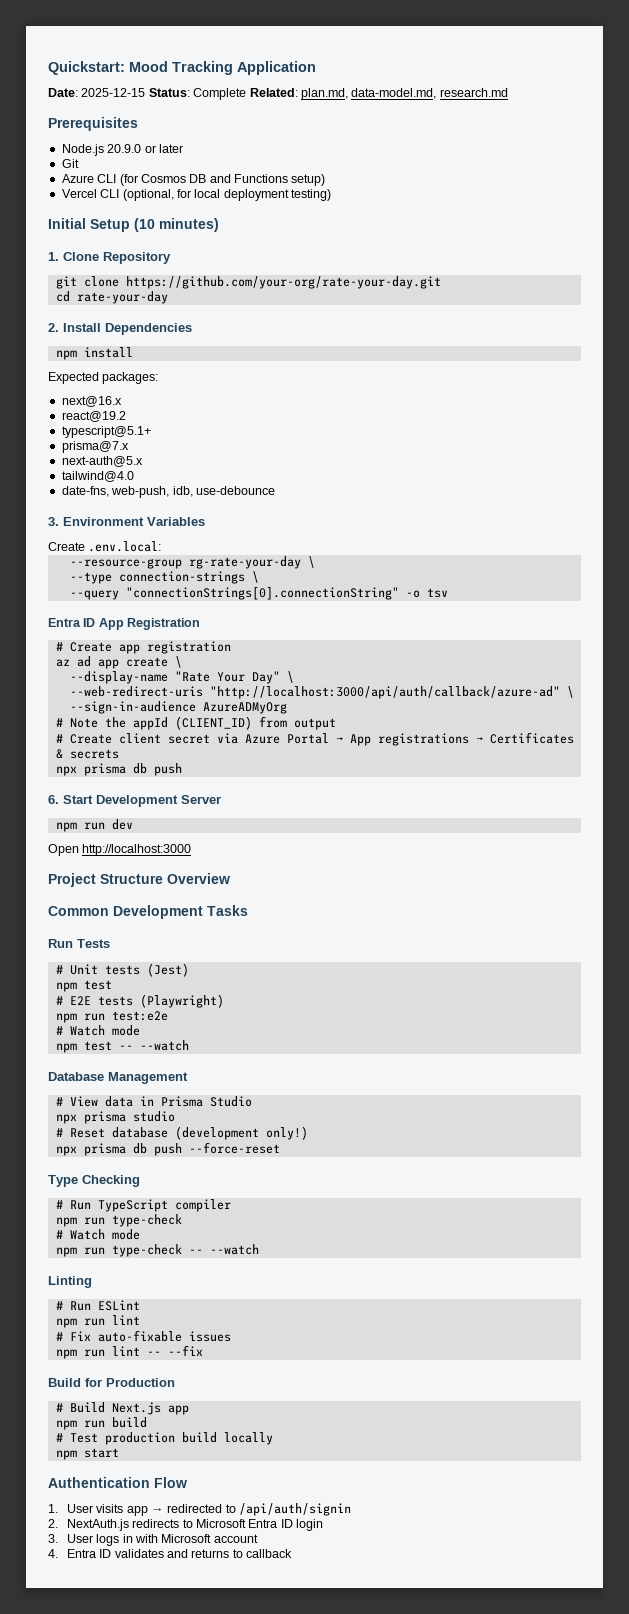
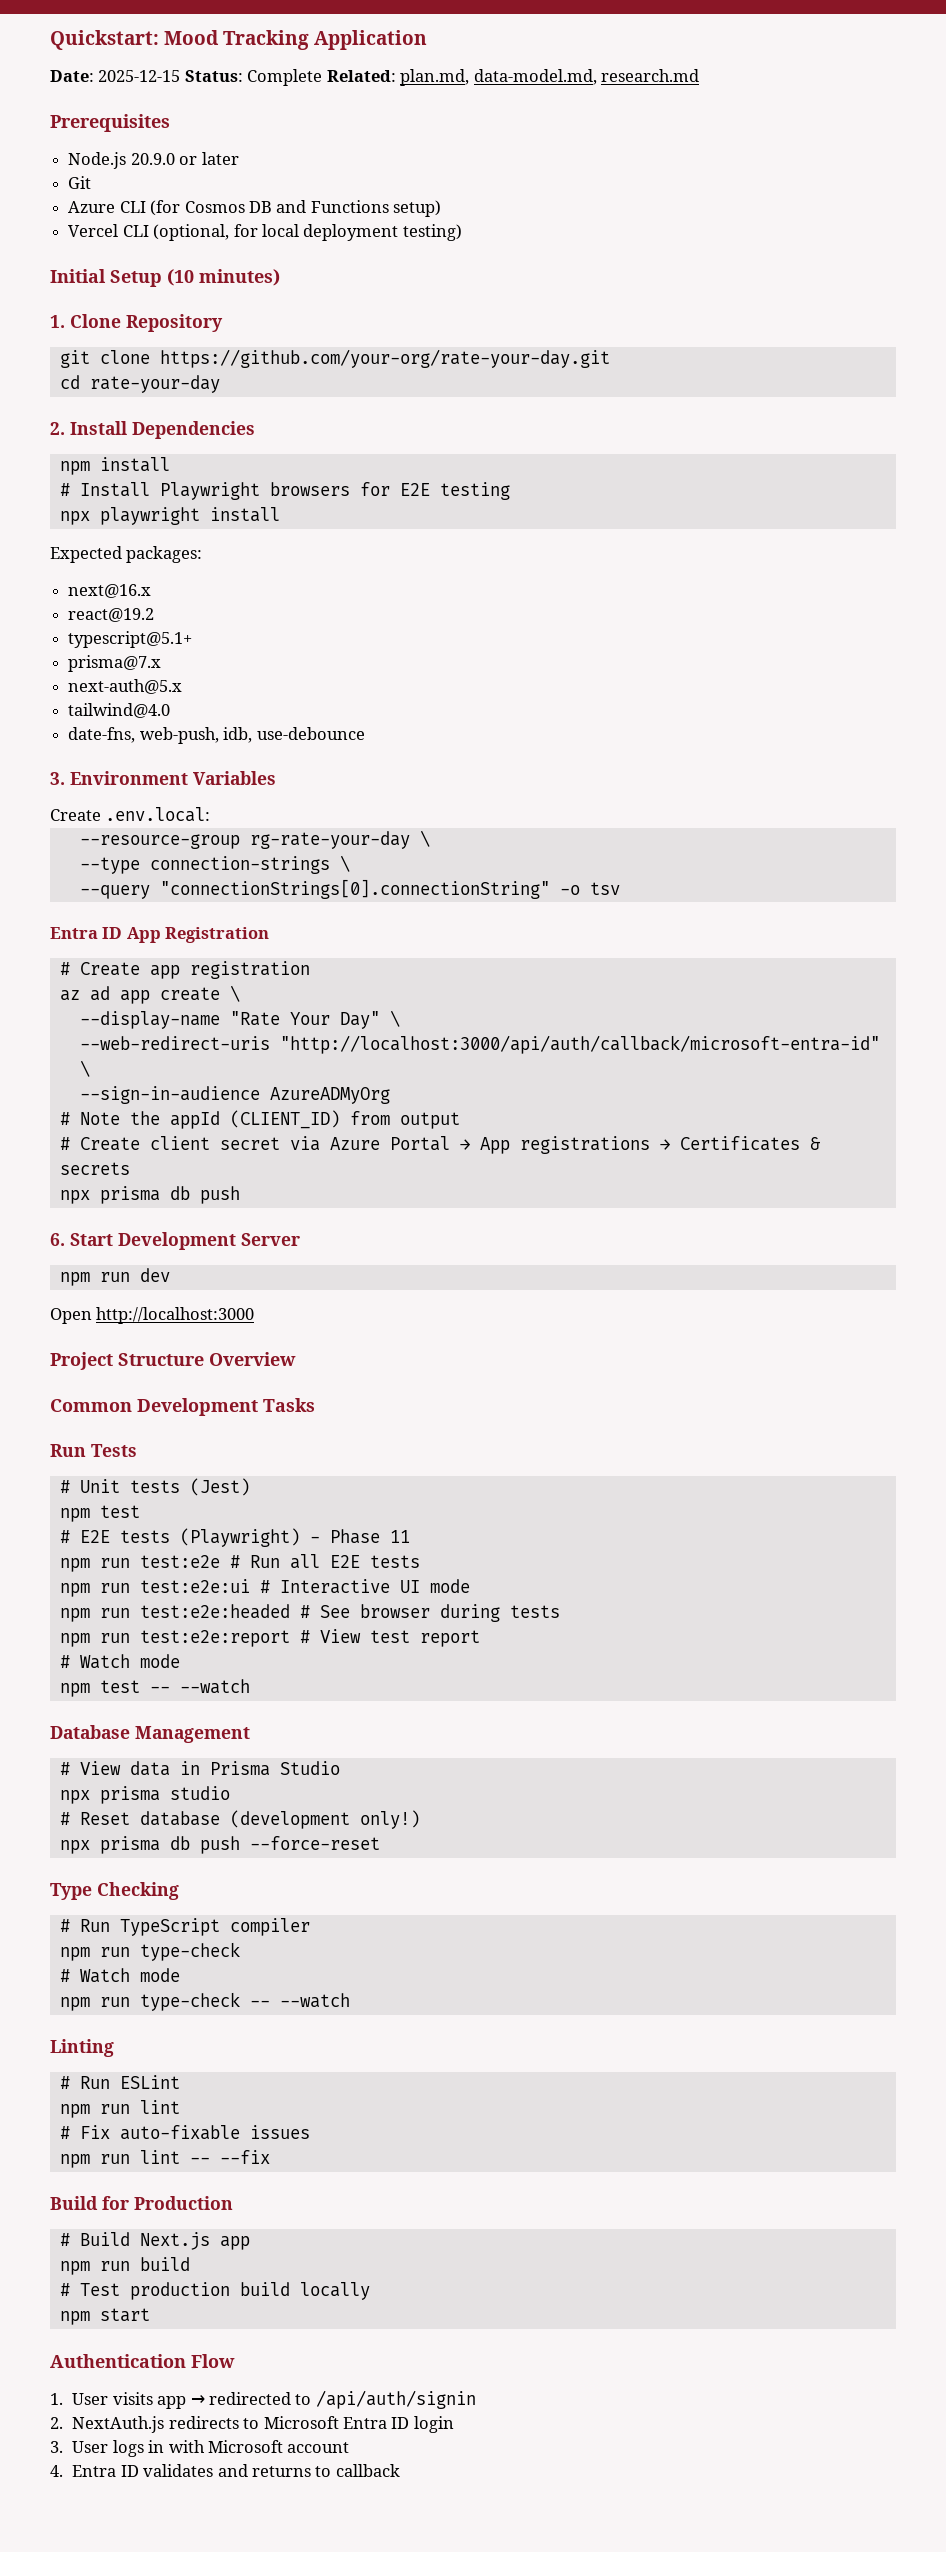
(133, 352) none -> [59,482,510,500] [59,507,280,525] // # Install Playwright browsers for E2E testing // npx playwright install
[209,686,560,699] "http://localhost:3000/api/auth/callback/azure-ad" -> [279,1035,880,1054] "http://localhost:3000/api/auth/callback/microsoft-entra-id"
(224, 1001) none -> [309,1529,410,1544] - Phase 11
(168, 1016) none -> [229,1554,420,1569] [59,1579,470,1597] [59,1604,560,1622] [59,1629,480,1647] # Run all E2E tests // npm run test:e2e:ui # Interactive UI mode // npm run test:e2e:headed # See browser during tests // npm run test:e2e:report # View test report

